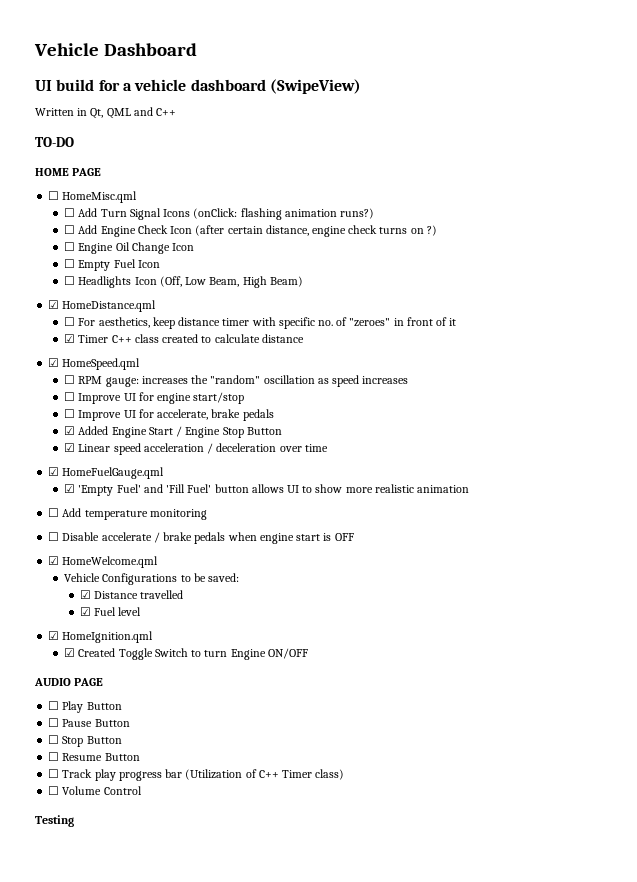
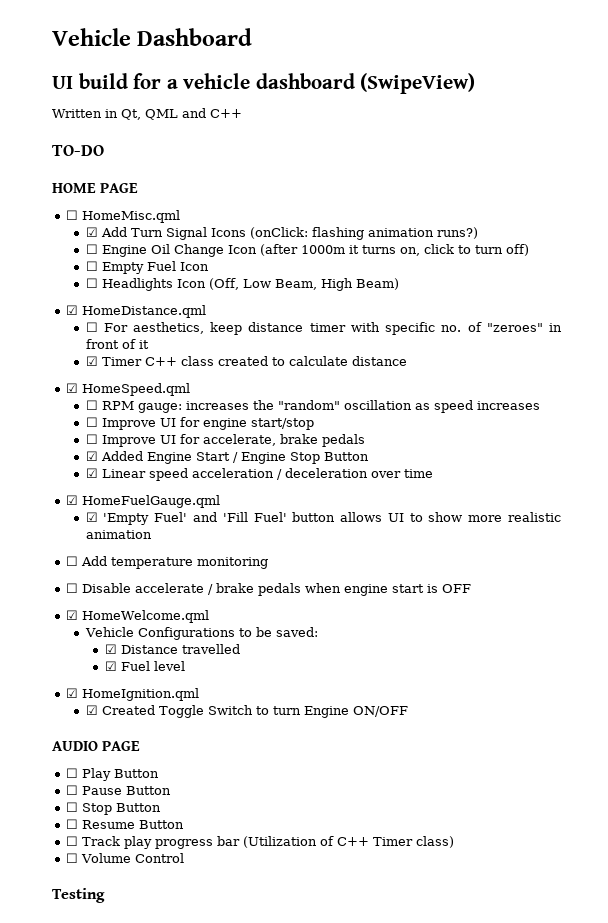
[64,208,76,217] ☐ -> [85,227,98,237] ☑
[64,225,437,237] // ☐ Add Engine Check Icon (after certain distance, engine check turns on ?) -> (478, 233) none
(195, 247) none -> [259,244,529,256] (after 1000m it turns on, click to turn off)

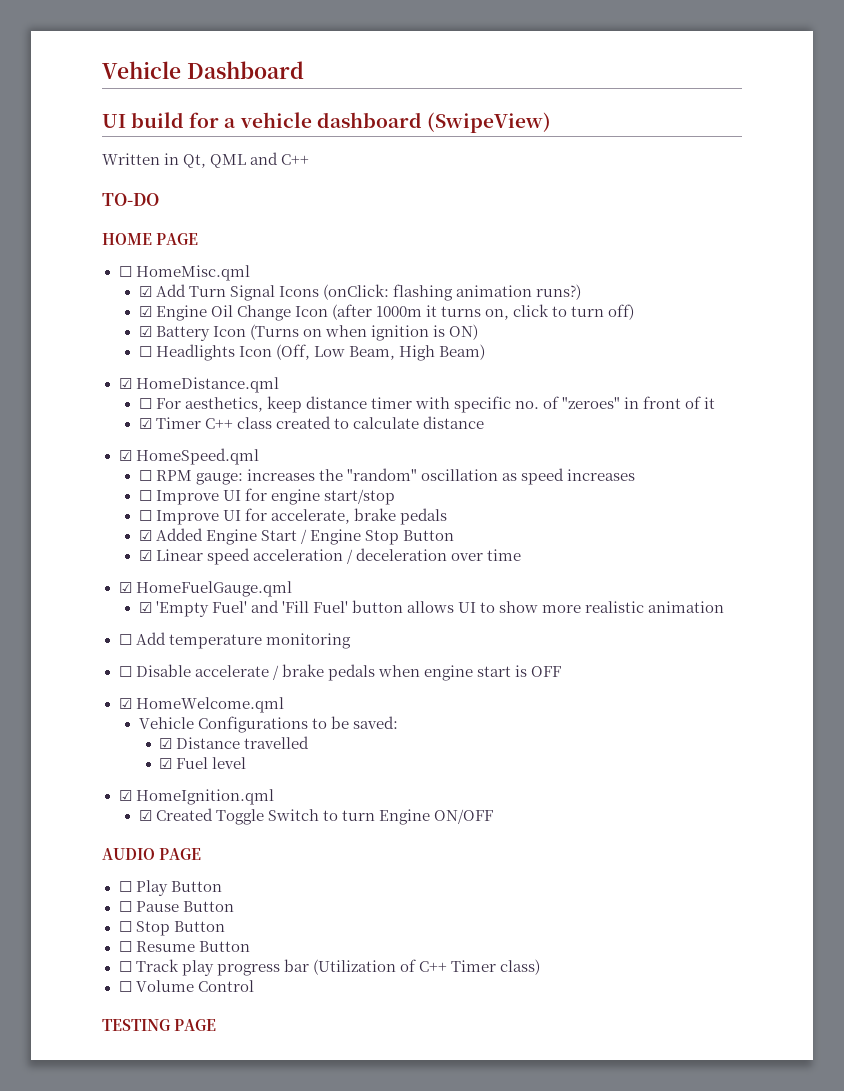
[85,244,98,254] ☐ -> [138,306,152,317] ☑
[85,261,209,274] ☐ Empty Fuel Icon -> [138,324,479,341] ☑ Battery Icon (Turns on when ignition is ON)
[52,888,105,903] Testing -> [102,1019,217,1031] TESTING PAGE

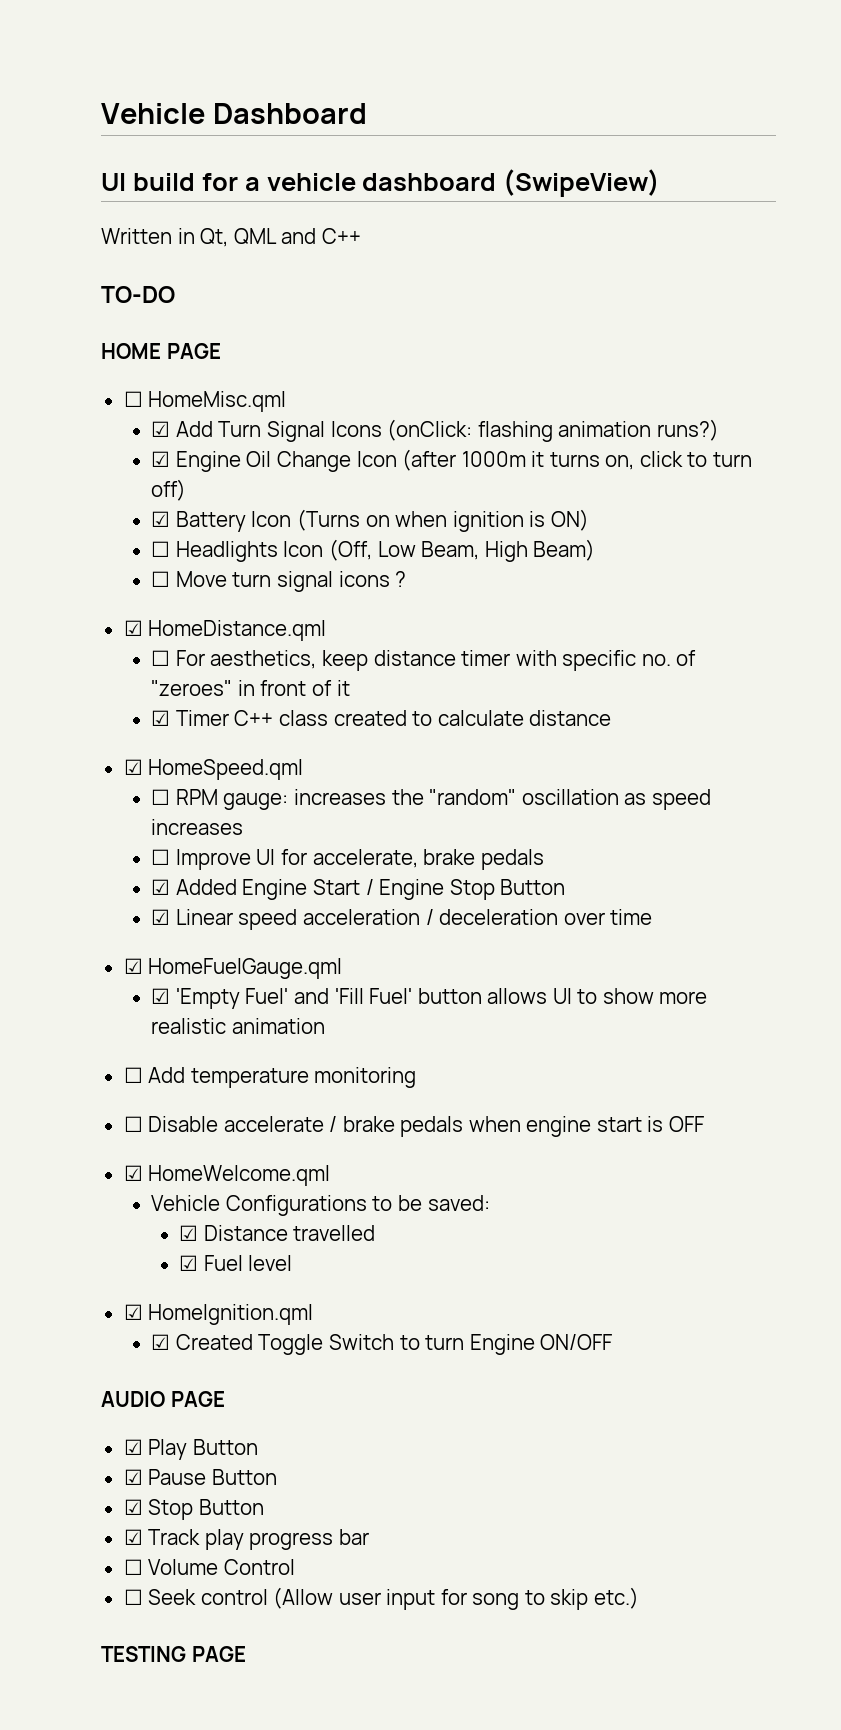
(486, 352) none -> [151,571,407,592] // ☐ Move turn signal icons ?
[138,488,396,505] // ☐ Improve UI for engine start/stop -> (244, 827) none
[118,881,132,892] ☐ -> [123,1439,143,1455] ☑
[118,901,132,912] ☐ -> [123,1469,143,1485] ☑
[118,921,225,936] [118,941,250,952] [118,961,132,972] ☐ Stop Button // ☐ Resume Button // ☐ -> [123,1499,264,1520] [123,1529,143,1545] ☑ Stop Button // ☑
[312,959,540,975] [118,980,254,992] (Utilization of C++ Timer class) // ☐ Volume Control -> [123,1559,295,1575] [123,1587,639,1610] // ☐ Volume Control // ☐ Seek control (Allow user input for song to skip etc.)

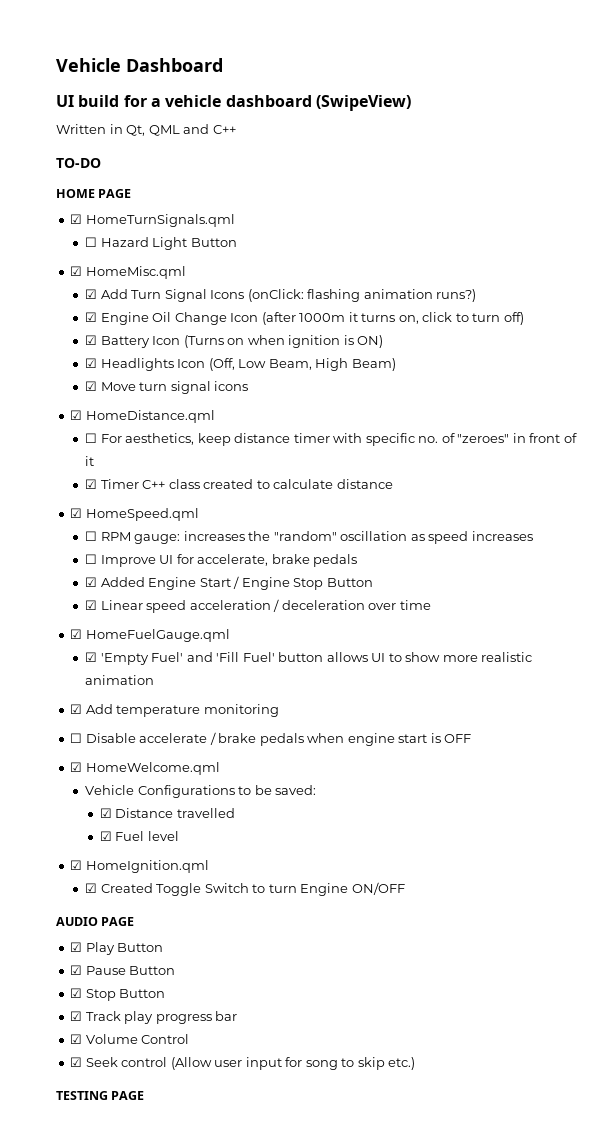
[123,391,143,407] // ☐ -> [70,214,235,227] [85,237,237,250] [70,266,83,276] // ☑ HomeTurnSignals.qml // ☐ Hazard Light Button // ☑
[151,541,171,557] ☐ -> [85,358,98,368] ☑
[151,571,171,587] ☐ -> [85,381,98,391] ☑
[395,571,407,587] ? -> (249, 386) none
[123,1067,143,1083] ☐ -> [70,704,83,714] ☑
[123,1559,143,1575] ☐ -> [70,1034,83,1044] ☑
[123,1589,143,1605] ☐ -> [70,1057,83,1067] ☑

